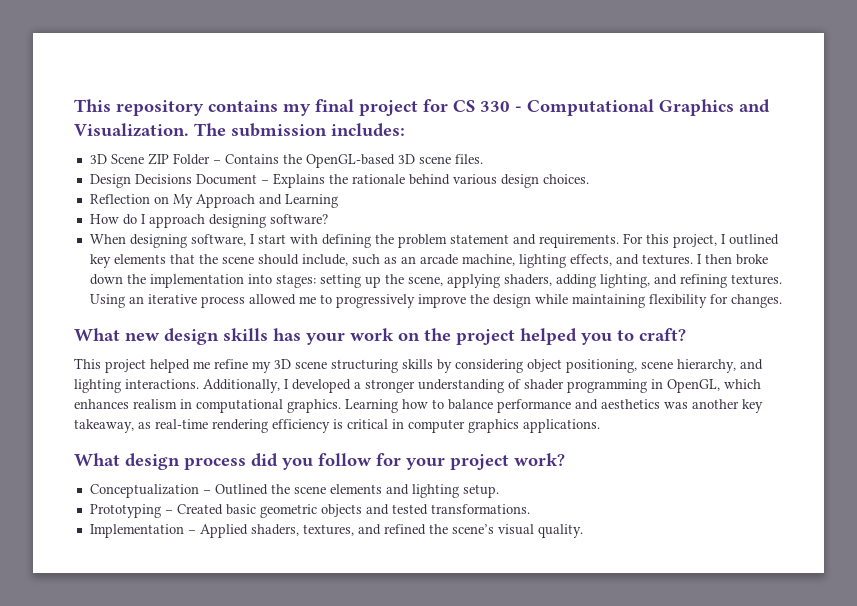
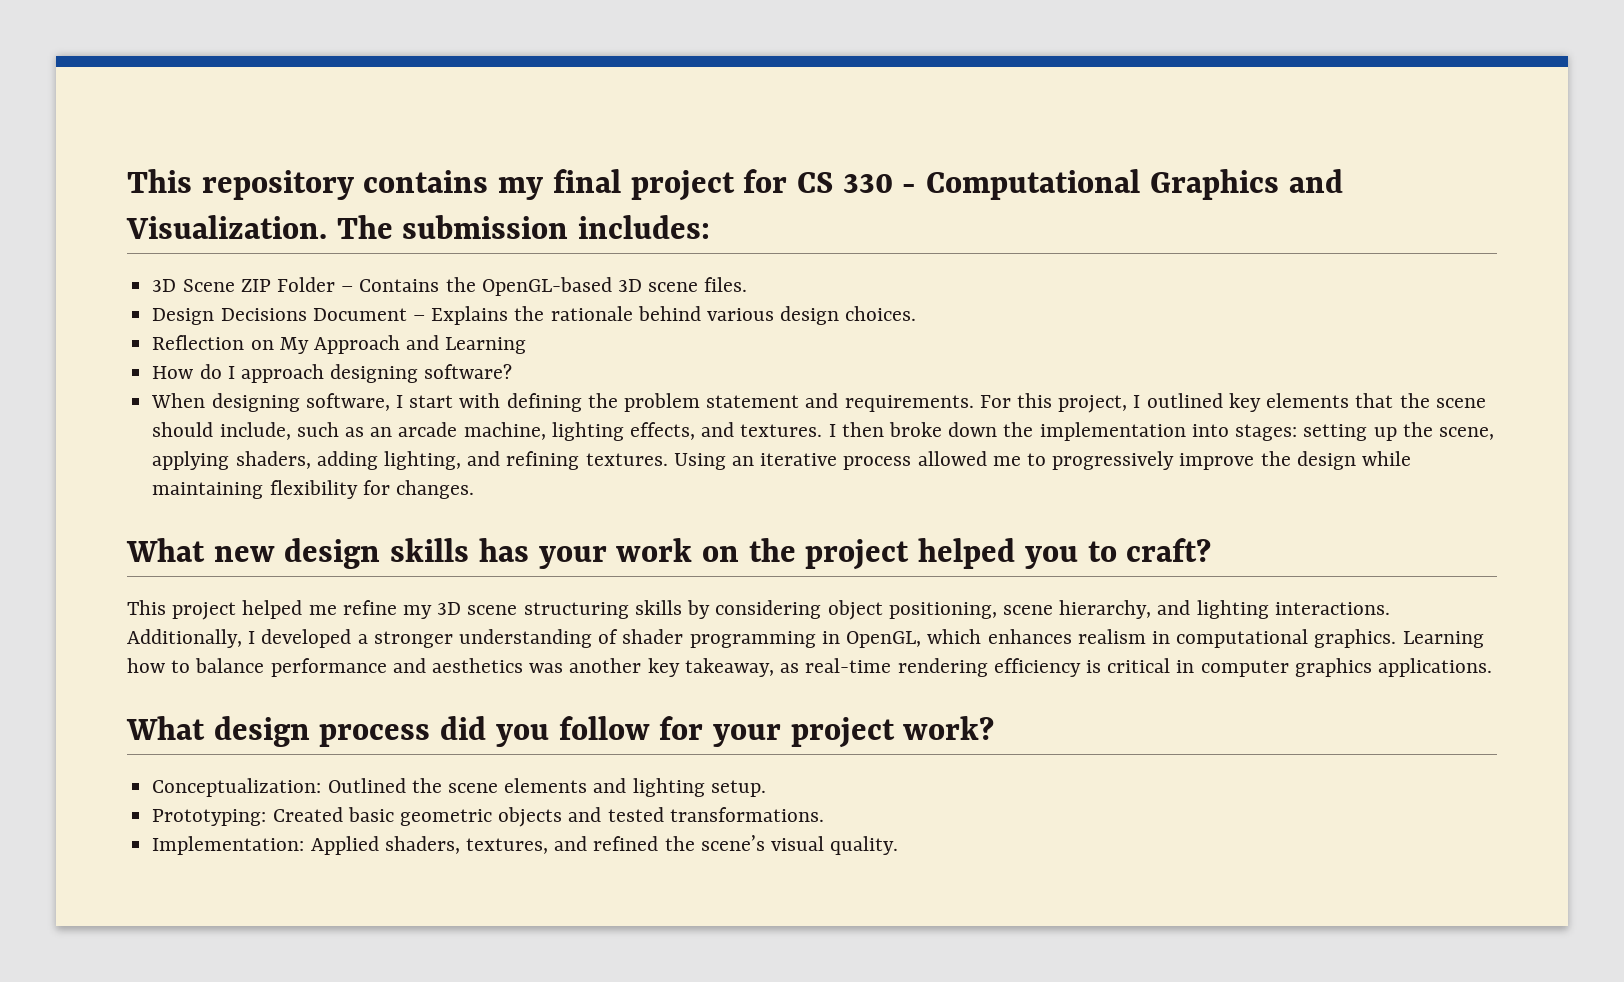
[89,484,211,498] Conceptualization – -> [152,778,322,797] Conceptualization:
[89,504,173,518] Prototyping – -> [152,809,267,826] Prototyping:
[89,524,196,538] Implementation – -> [152,836,305,855] Implementation:

